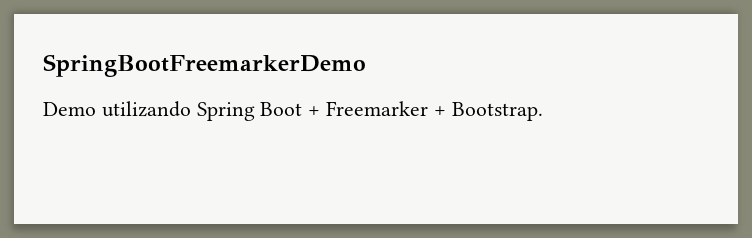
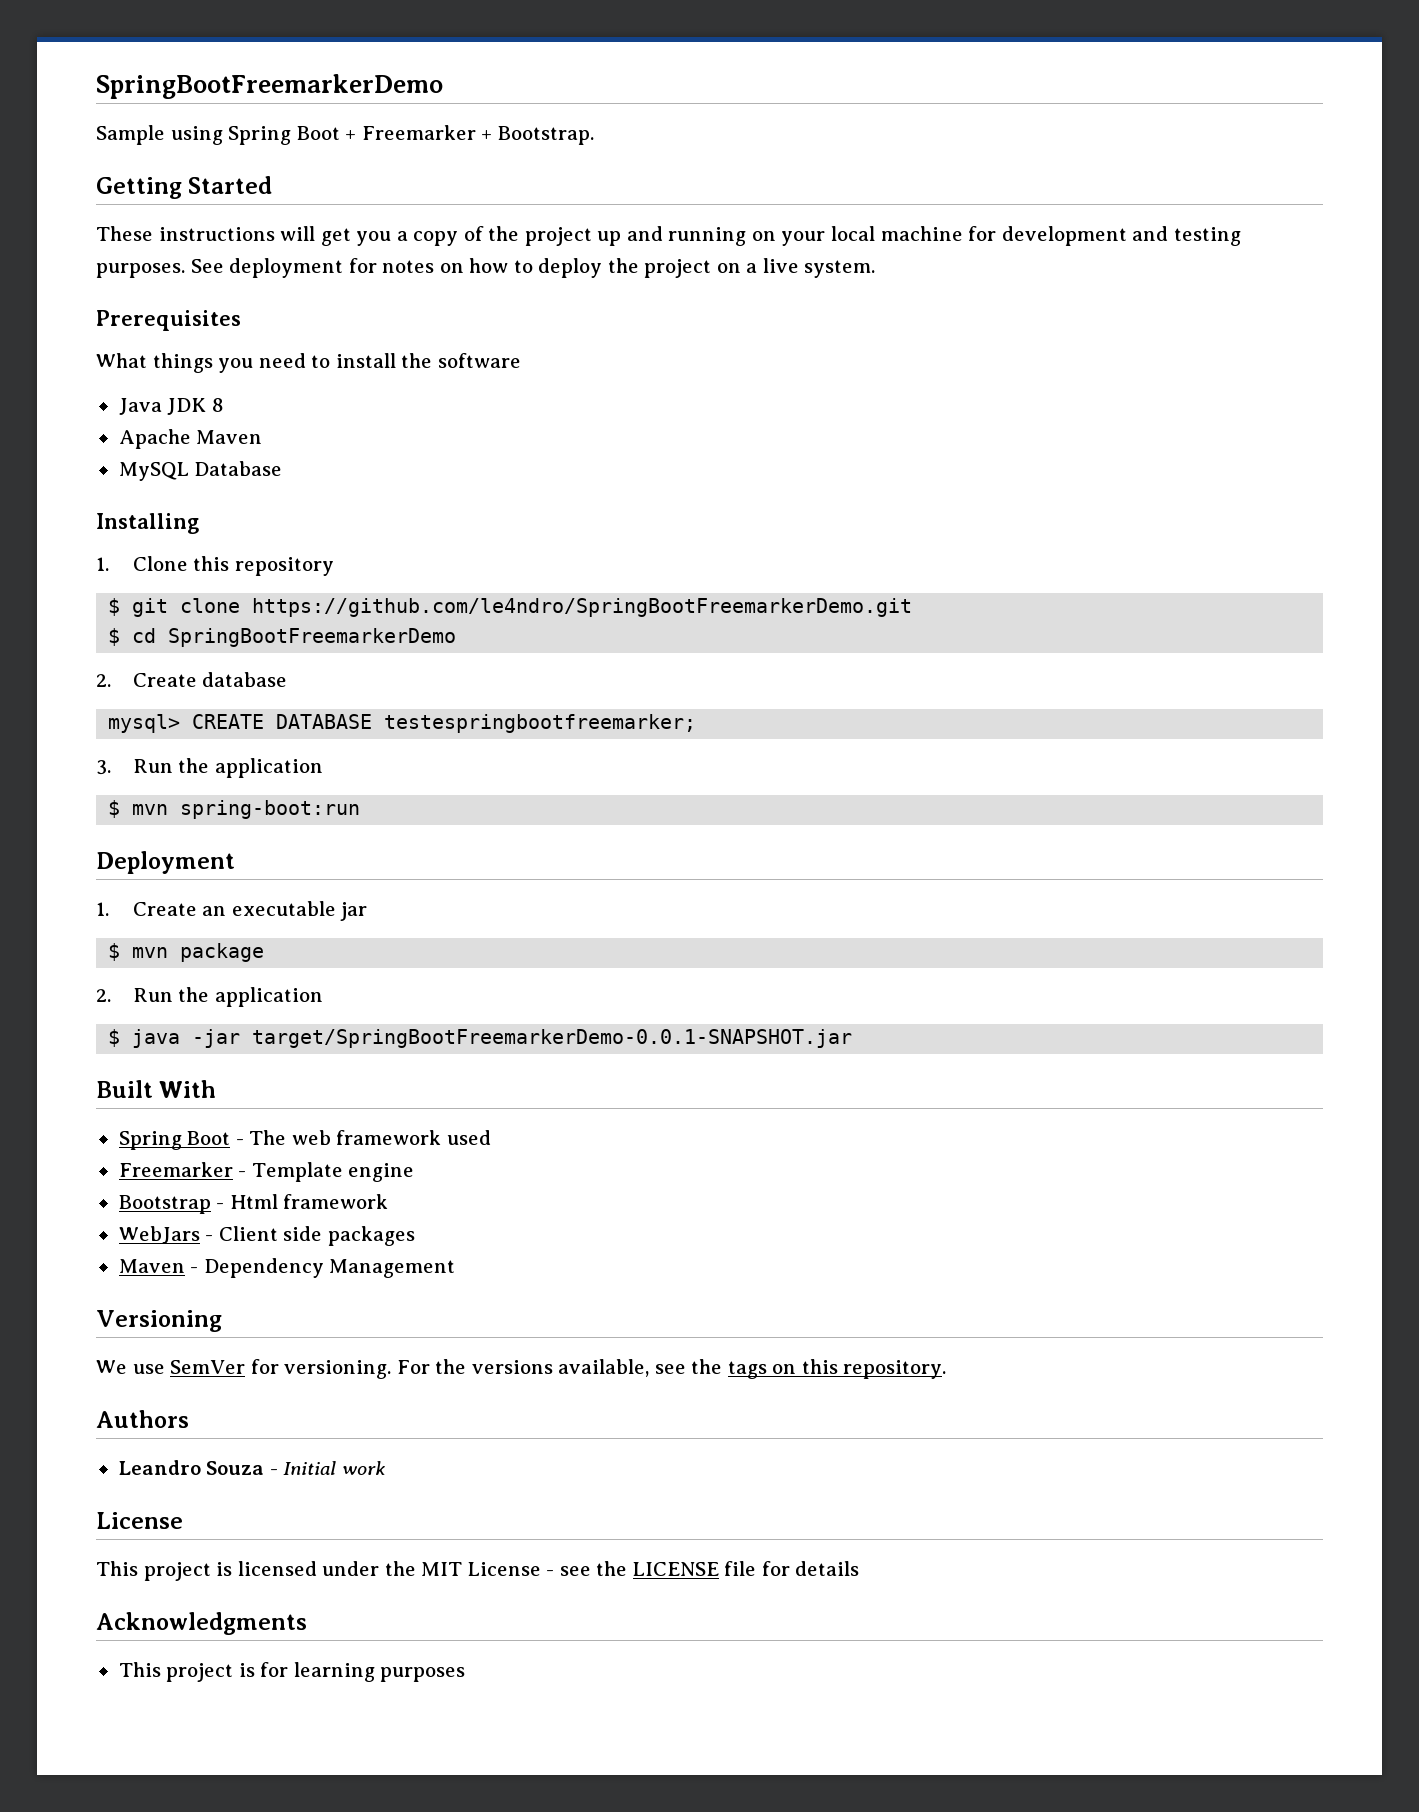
[43,54,366,77] [43,101,191,117] SpringBootFreemarkerDemo // Demo utilizando -> [96,74,443,99] [96,125,223,145] SpringBootFreemarkerDemo // Sample using
(543, 111) none -> [96,176,273,199] [96,226,1241,246] [96,258,876,278] [96,310,241,331] [96,353,521,373] [118,398,224,415] [118,429,263,449] [118,461,283,481] [96,513,199,534] [96,556,334,576] [108,598,913,617] [108,628,457,647] [96,672,288,687] [108,714,697,733] [96,758,323,778] [108,800,361,819] [96,851,235,874] [96,901,368,921] [108,943,265,962] [96,987,323,1007] [108,1029,853,1048] [96,1080,217,1098] [118,1130,491,1150] [118,1162,415,1182] [118,1194,389,1214] [118,1226,415,1246] [118,1258,456,1278] [96,1310,222,1332] [96,1359,947,1379] [96,1410,189,1428] [118,1460,386,1475] [96,1512,183,1529] [96,1561,860,1581] [96,1612,307,1635] [118,1662,466,1682] // Getting Started // These instructions will get you a copy of the project up and running on your local machine for development and testing purposes. See deployment for notes on how to deploy the project on a live system. // Prerequisites // What things you need to install the software // Java JDK 8 // Apache Maven // MySQL Database // Installing // 1. Clone this repository // $ git clone https://github.com/le4ndro/SpringBootFreemarkerDemo.git // $ cd SpringBootFreemarkerDemo // 2. Create database // mysql> CREATE DATABASE testespringbootfreemarker; // 3. Run the application // $ mvn spring-boot:run // Deployment // 1. Create an executable jar // $ mvn package // 2. Run the application // $ java -jar target/SpringBootFreemarkerDemo-0.0.1-SNAPSHOT.jar // Built With // Spring Boot - The web framework used // Freemarker - Template engine // Bootstrap - Html framework // WebJars - Client side packages // Maven - Dependency Management // Versioning // We use SemVer for versioning. For the versions available, see the tags on this repository. // Authors // Leandro Souza - Initial work // License // This project is licensed under the MIT License - see the LICENSE file for details // Acknowledgments // This project is for learning purposes

